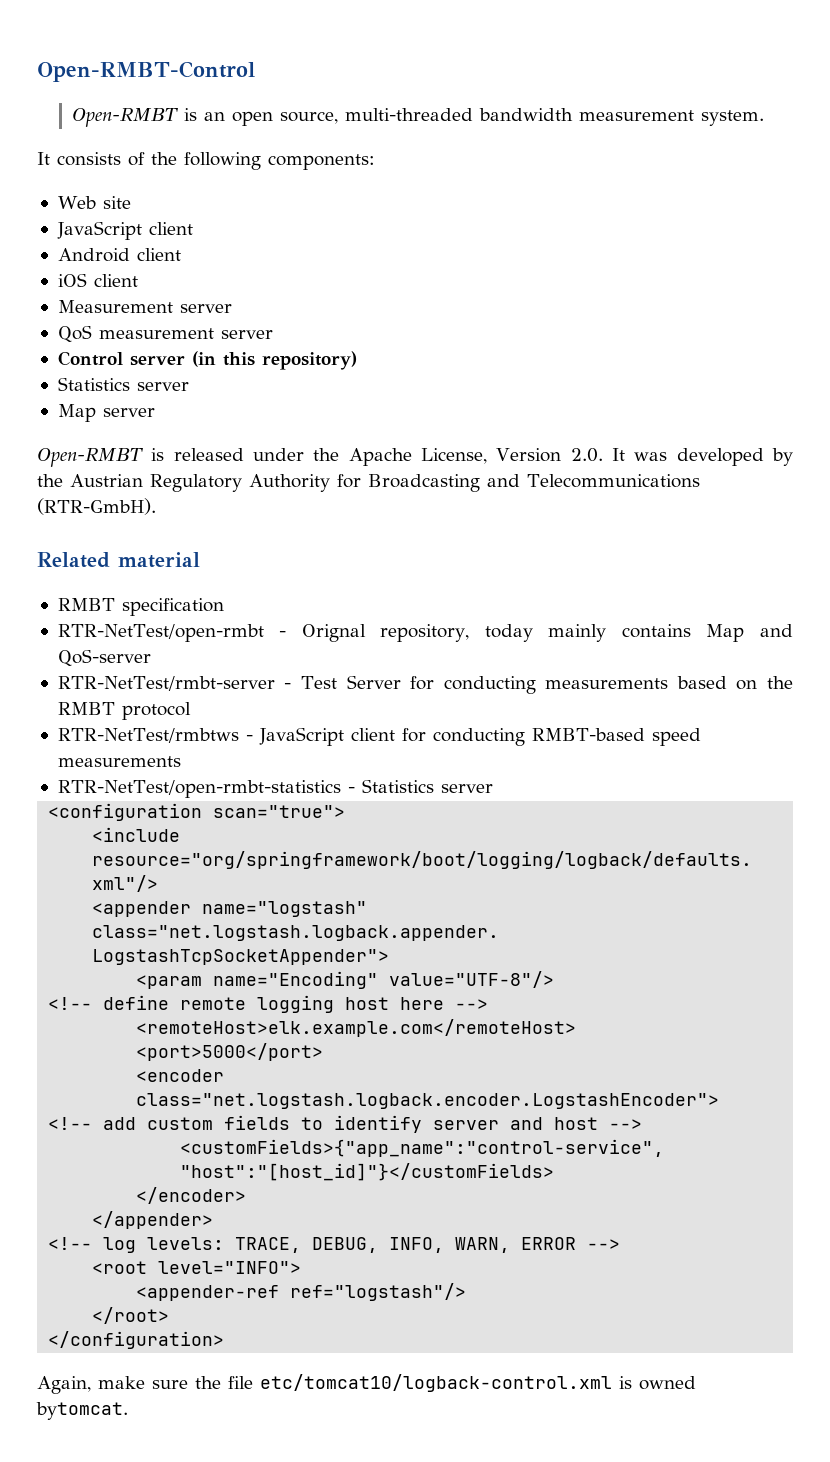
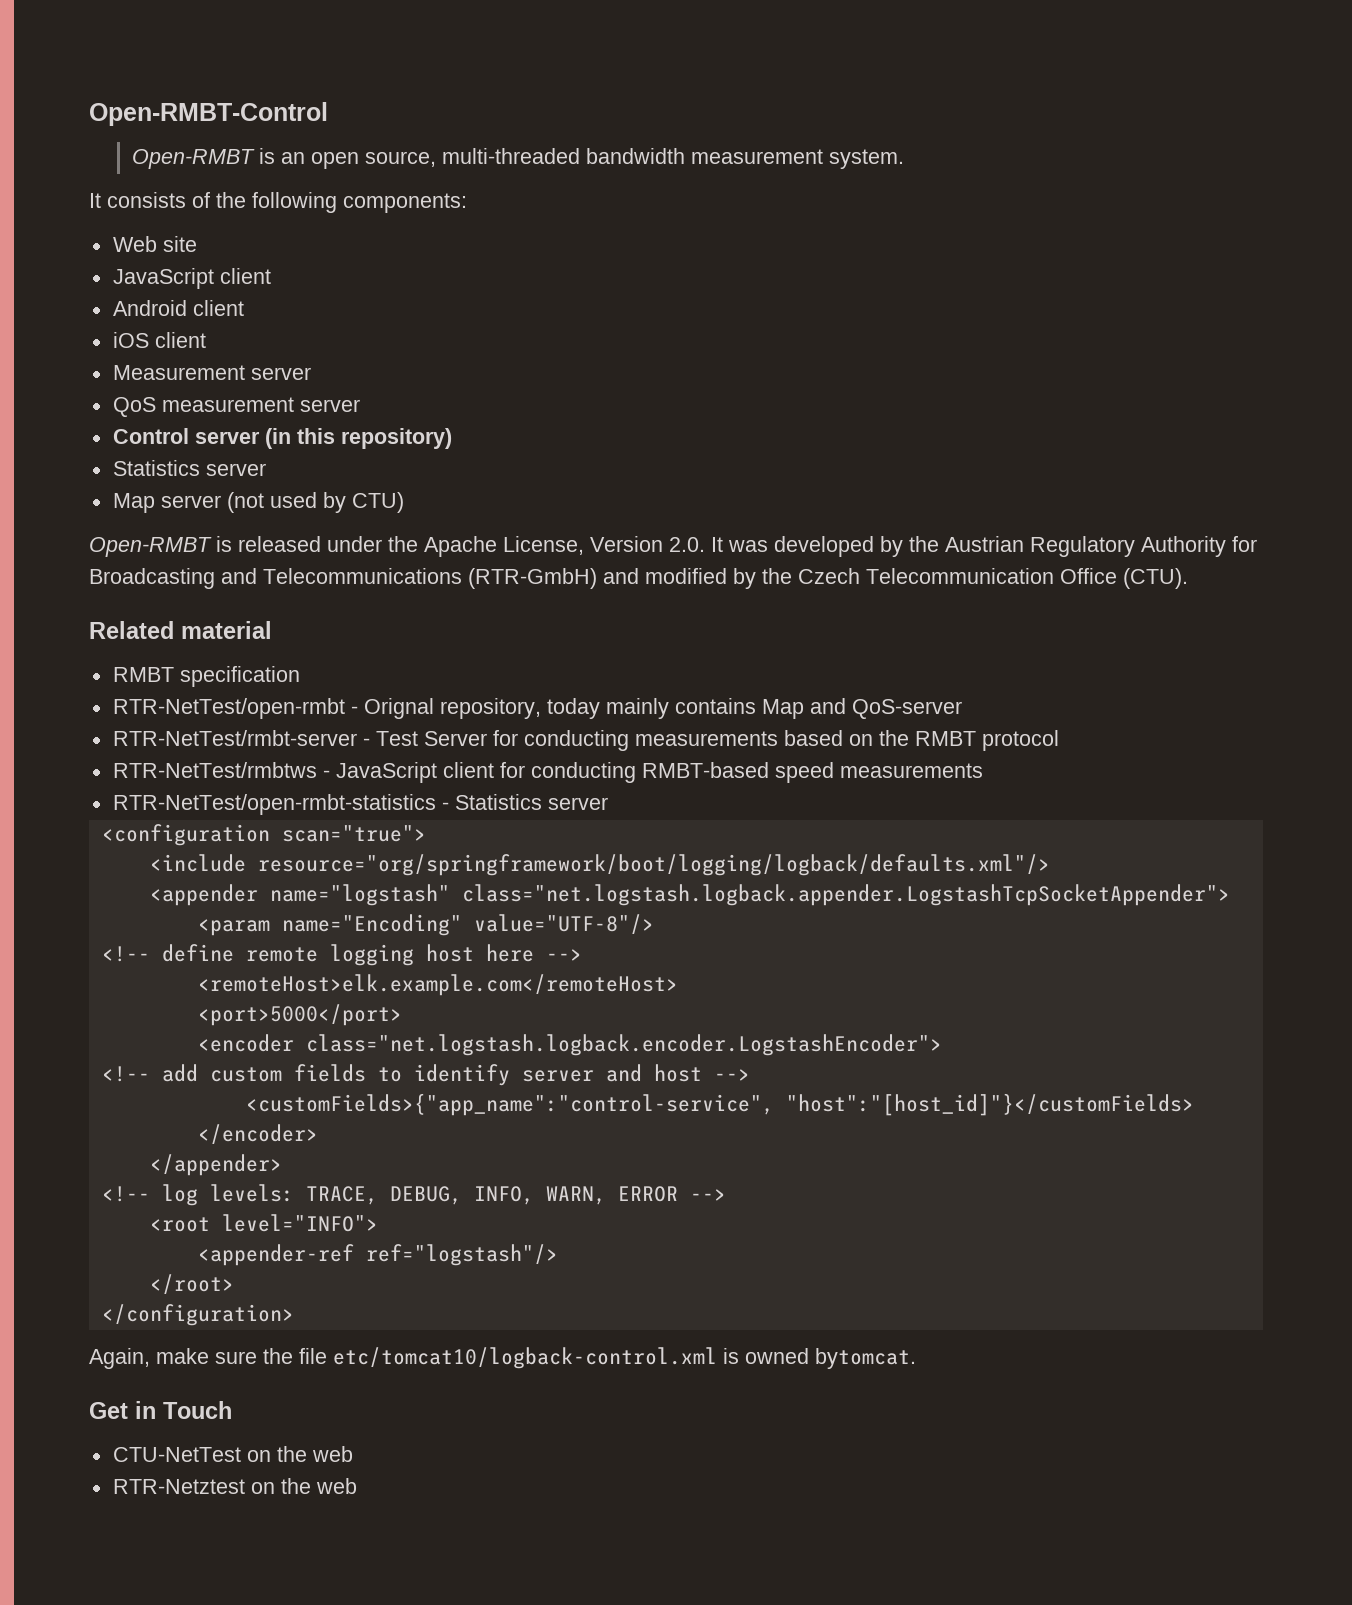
(155, 412) none -> [226,492,404,513] (not used by CTU)
[37,498,156,515] (RTR-GmbH). -> [468,568,1188,589] (RTR-GmbH) and modified by the Czech Telecommunication Office (CTU).
(128, 1411) none -> [89,1401,232,1419] [112,1446,353,1462] [112,1478,357,1494] // Get in Touch // CTU-NetTest on the web // RTR-Netztest on the web

